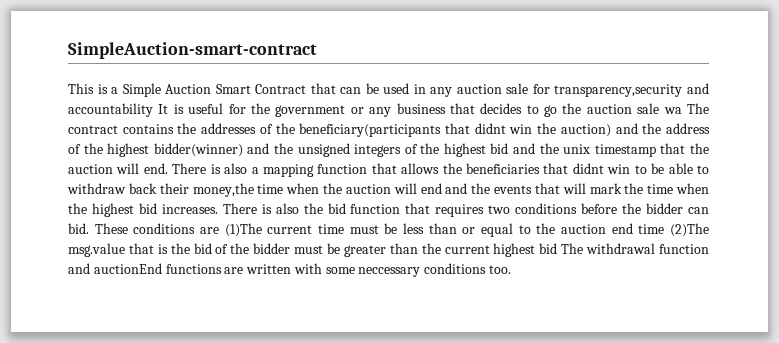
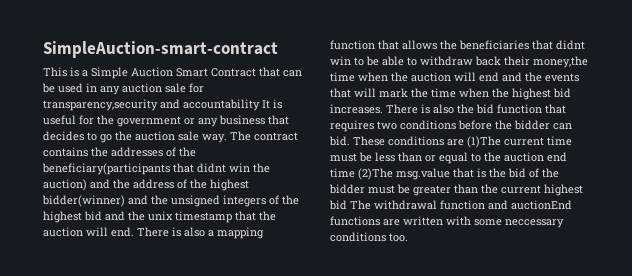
[663,107,682,114] wa -> [202,134,227,143] way.

